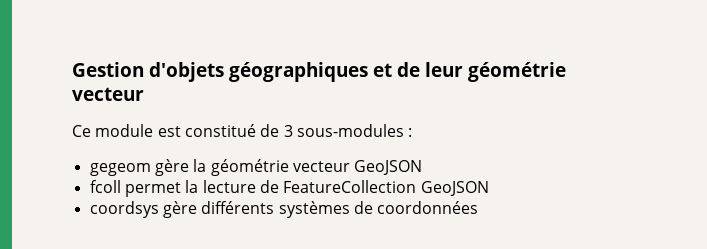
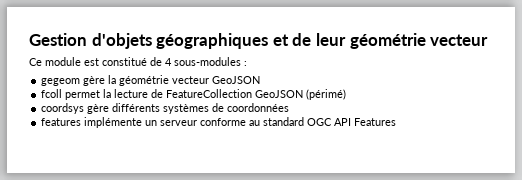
[283,125,293,137] 3 -> [165,58,172,66] 4
(489, 188) none -> [306,89,347,100] (périmé)
(479, 207) none -> [41,117,397,128] // features implémente un serveur conforme au standard OGC API Features

